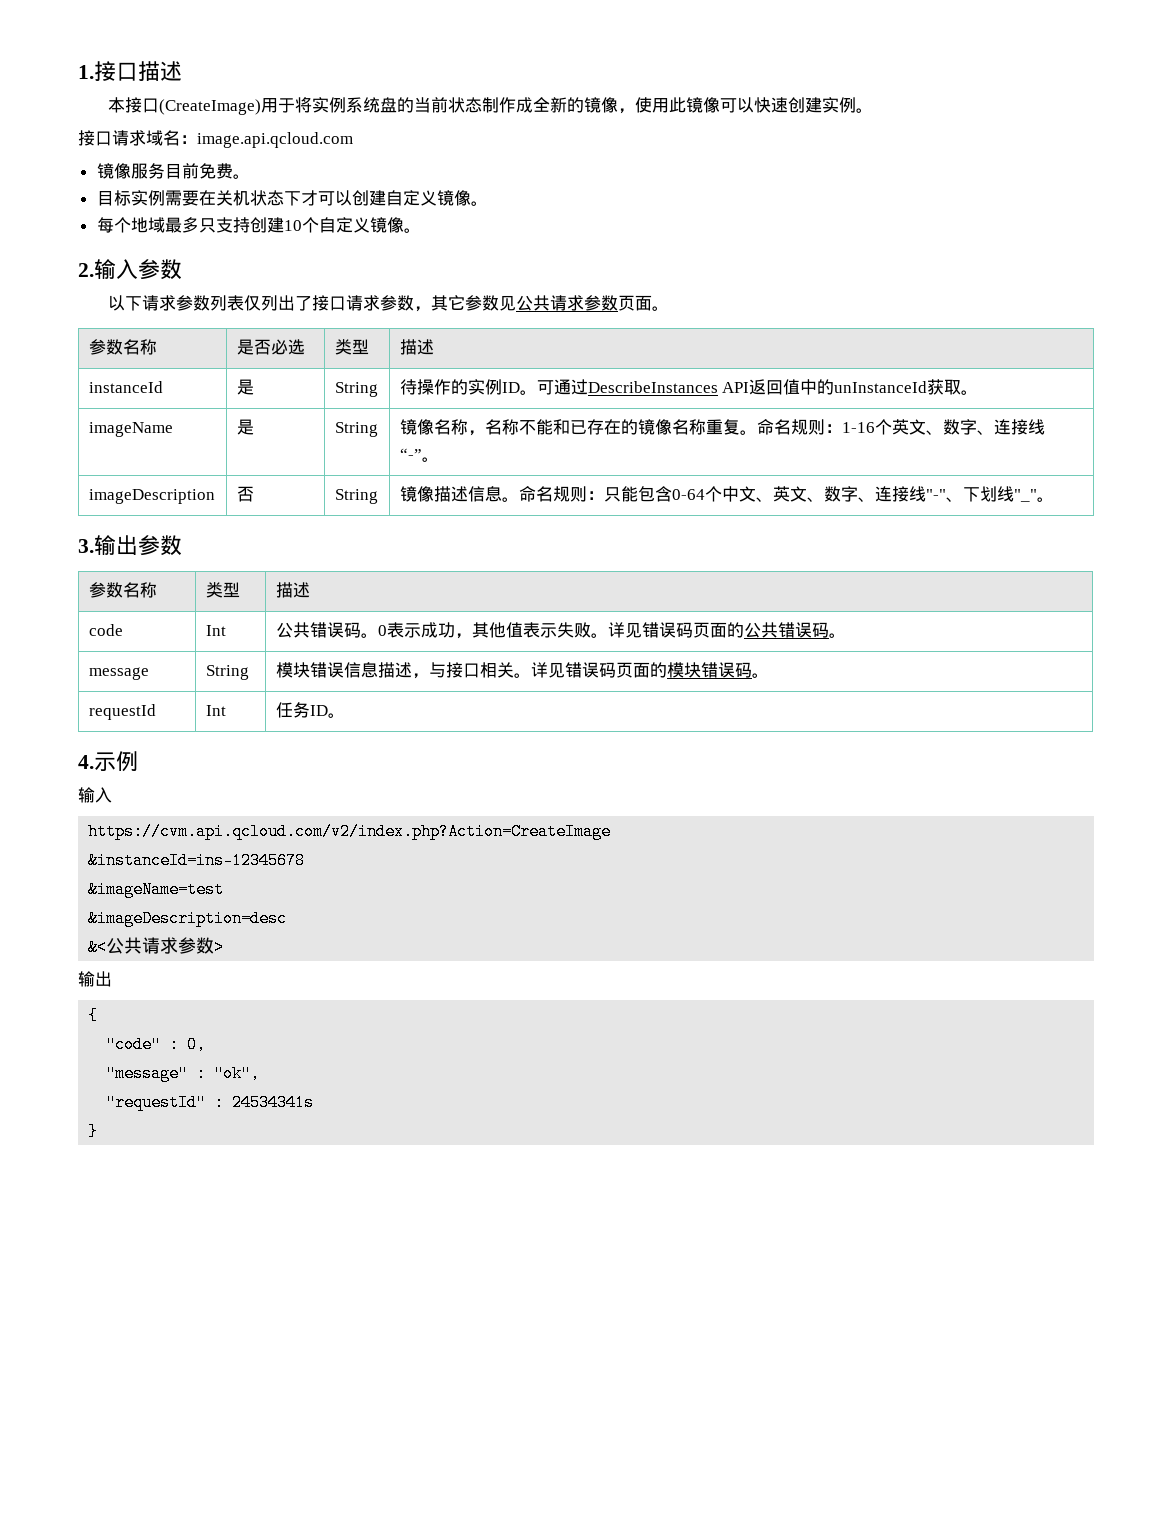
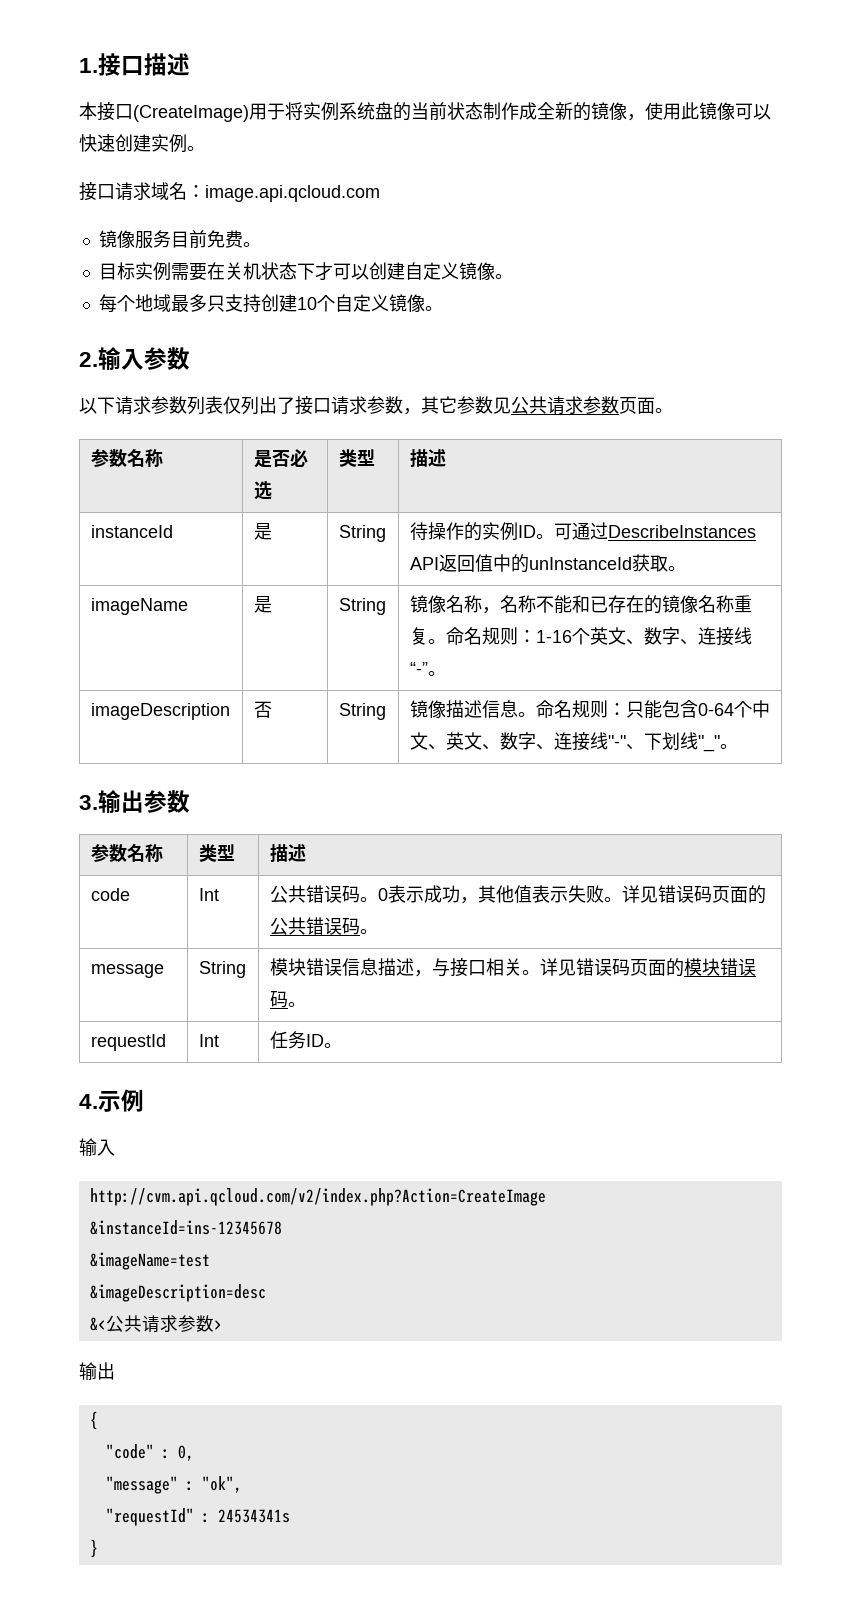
[88,823,612,840] https://cvm.api.qcloud.com/v2/index.php?Action=CreateImage -> [89,1188,546,1206] http://cvm.api.qcloud.com/v2/index.php?Action=CreateImage

